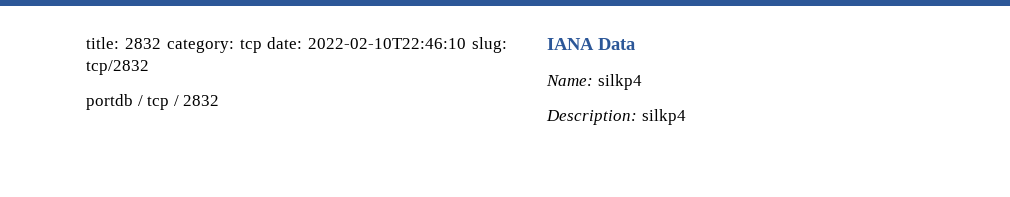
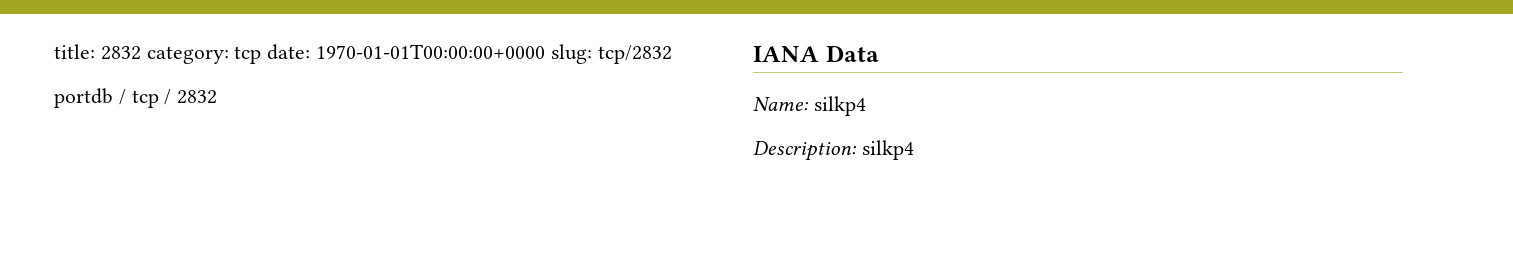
[308,38,467,49] 2022-02-10T22:46:10 -> [316,44,546,59] 1970-01-01T00:00:00+0000

